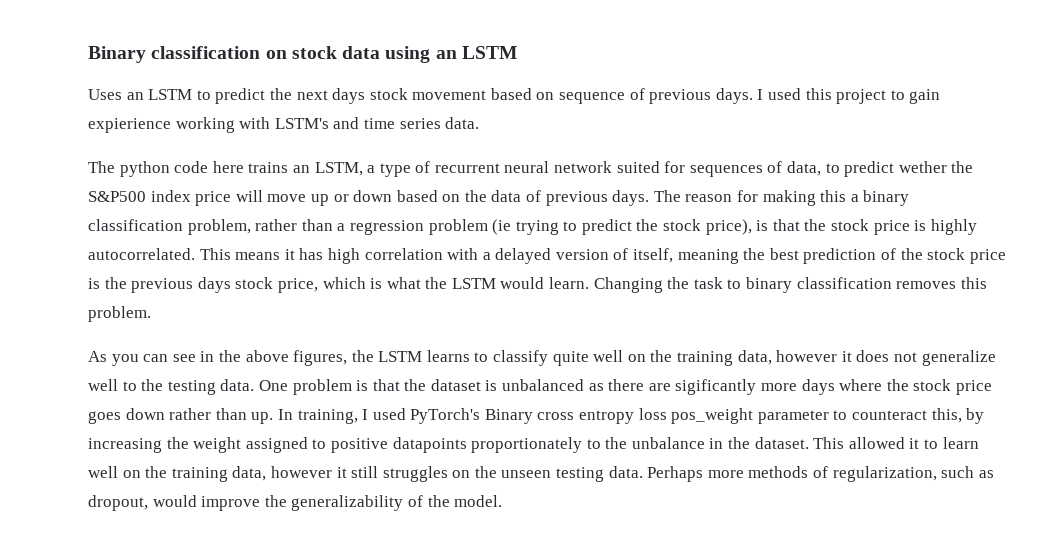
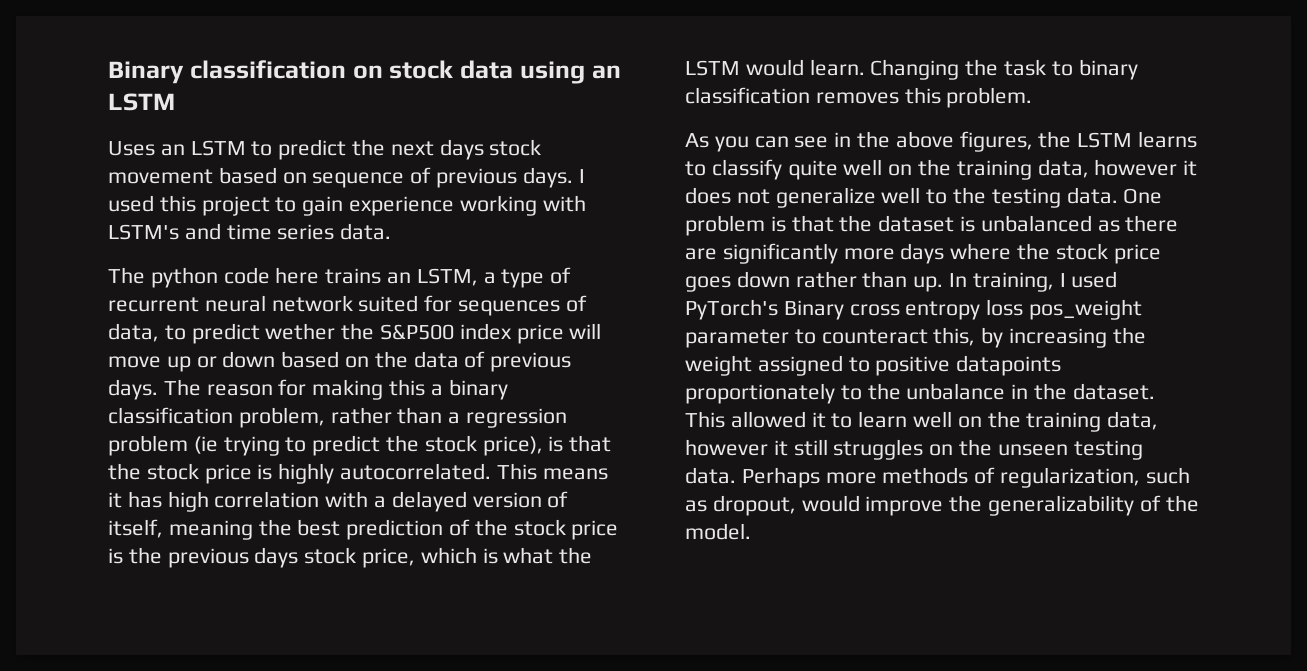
[88,118,171,133] expierience -> [349,196,455,216] experience
[675,379,757,395] sigificantly -> [722,243,838,264] significantly

